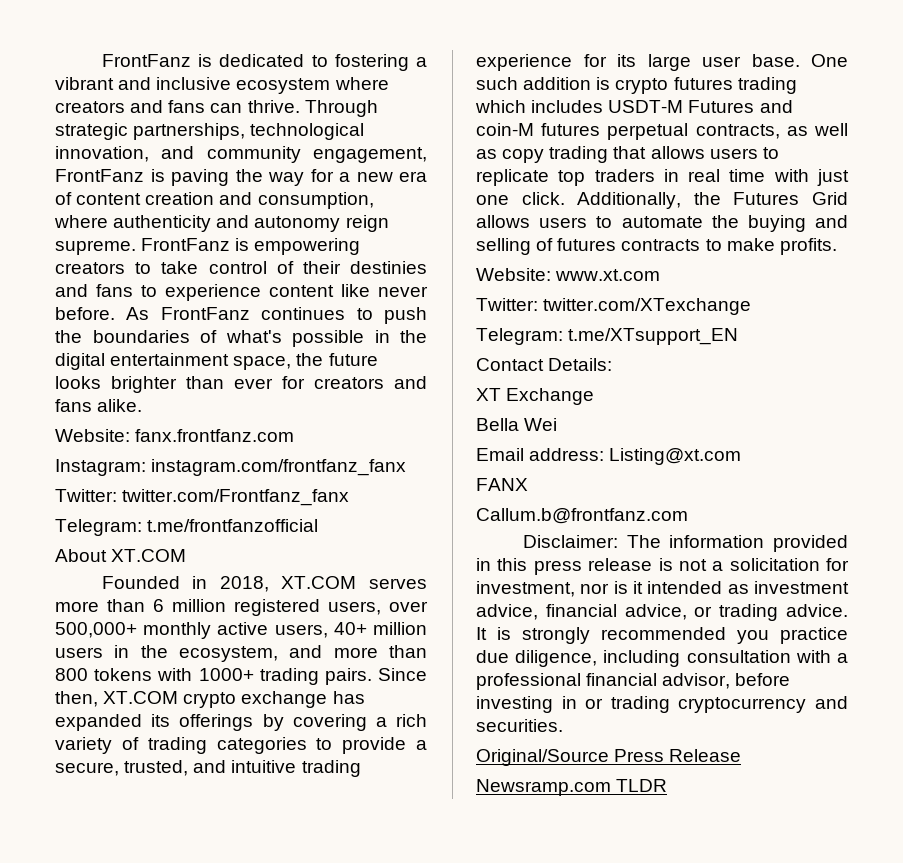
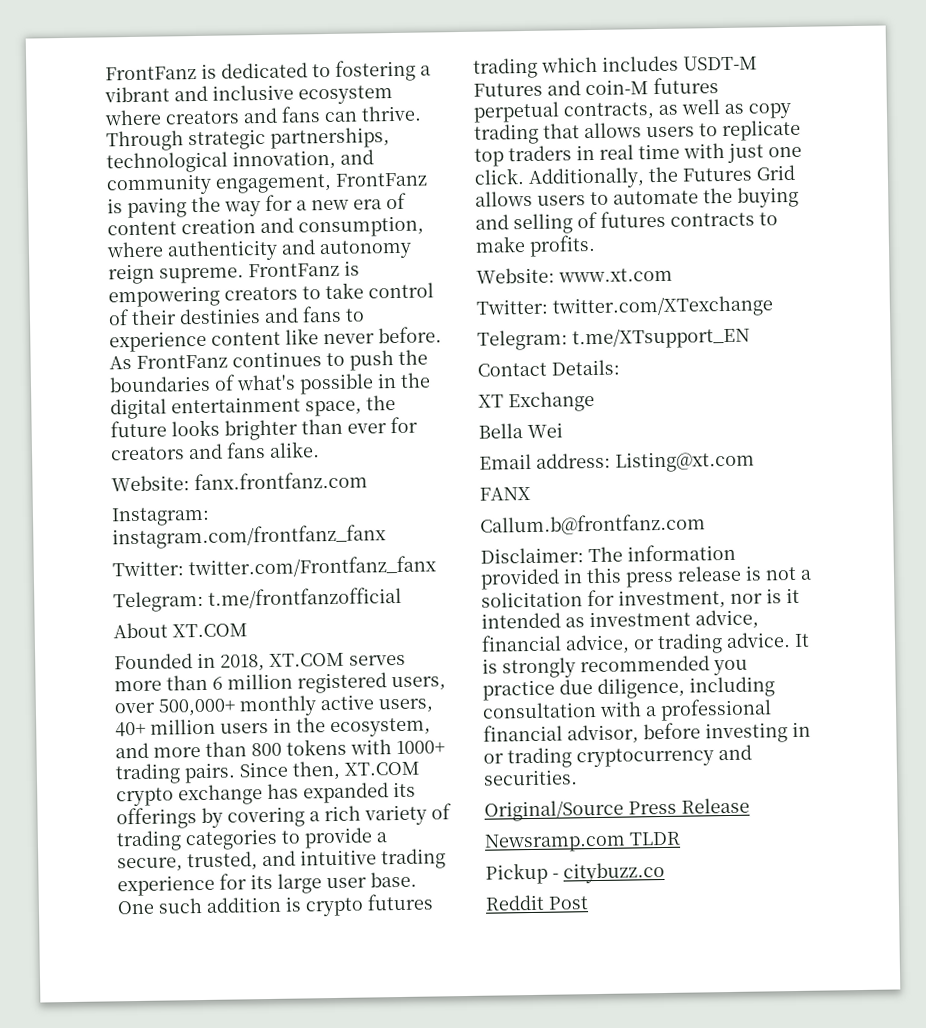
(668, 785) none -> [485,861,665,885] [485,894,589,911] // Pickup - citybuzz.co // Reddit Post

